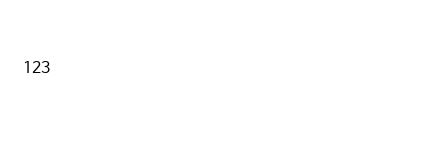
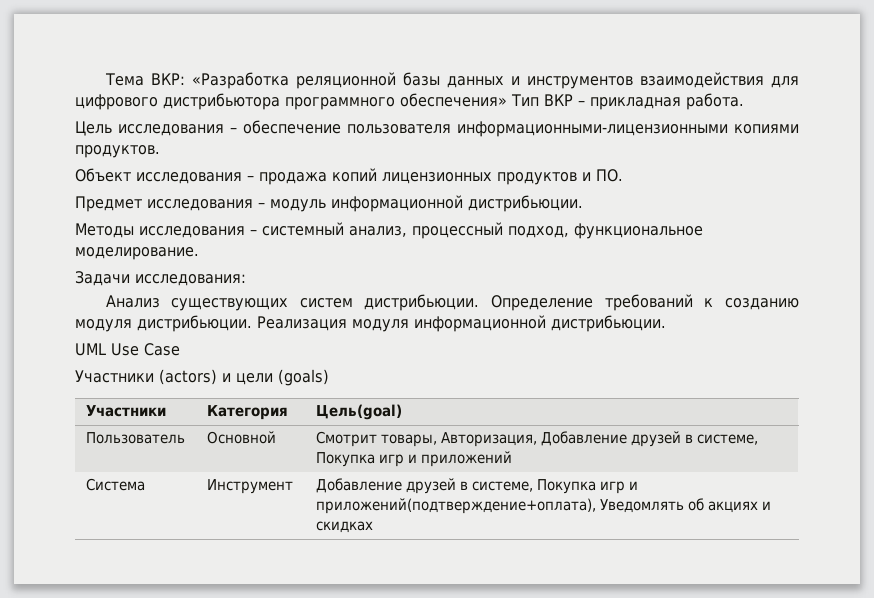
[23,61,50,73] 123 -> [104,72,799,89] [75,93,744,110] [75,120,799,137] [75,145,160,158] [75,168,623,185] [75,195,583,212] [75,222,703,239] [75,247,199,260] [75,271,246,286] [105,294,799,311] [75,315,666,332] [75,343,180,356] [75,369,329,386] [85,405,166,417] [206,405,288,420] [315,404,402,420] [85,432,185,444] [206,431,276,444] [315,431,758,447] [315,451,512,467] [85,478,145,491] [206,479,293,494] [315,478,638,494] [315,498,771,514] [315,521,373,533] Тема ВКР: «Разработка реляционной базы данных и инструментов взаимодействия для цифрового дистрибьютора программного обеспечения» Тип ВКР – прикладная работа. // Цель исследования – обеспечение пользователя информационными-лицензионными копиями продуктов. // Объект исследования – продажа копий лицензионных продуктов и ПО. // Предмет исследования – модуль информационной дистрибьюции. // Методы исследования – системный анализ, процессный подход, функциональное моделирование. // Задачи исследования: // Анализ существующих систем дистрибьюции. Определение требований к созданию модуля дистрибьюции. Реализация модуля информационной дистрибьюции. // UML Use Case // Участники (actors) и цели (goals) // Участники | Категория | Цель(goal) // Пользователь | Основной | Смотрит товары, Авторизация, Добавление друзей в системе, Покупка игр и приложений // Система | Инструмент | Добавление друзей в системе, Покупка игр и приложений(подтверждение+оплата), Уведомлять об акциях и скидках

